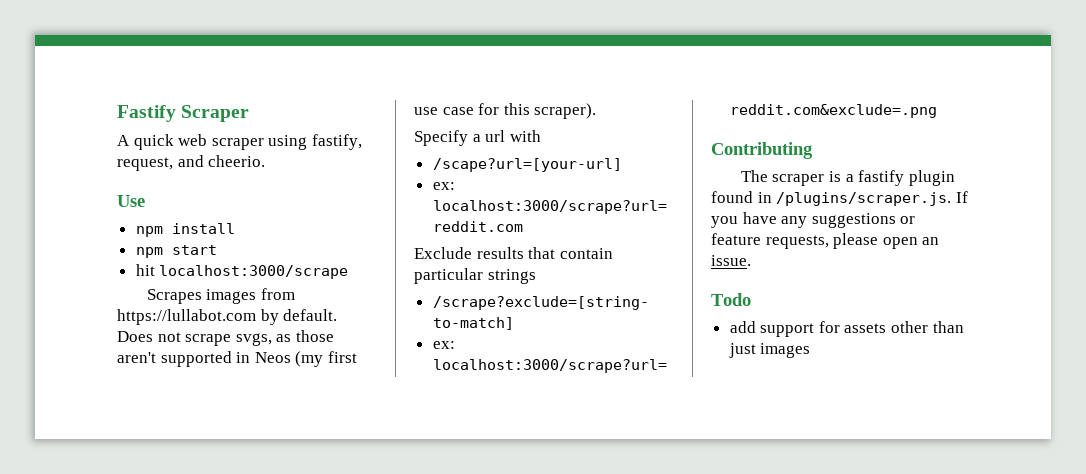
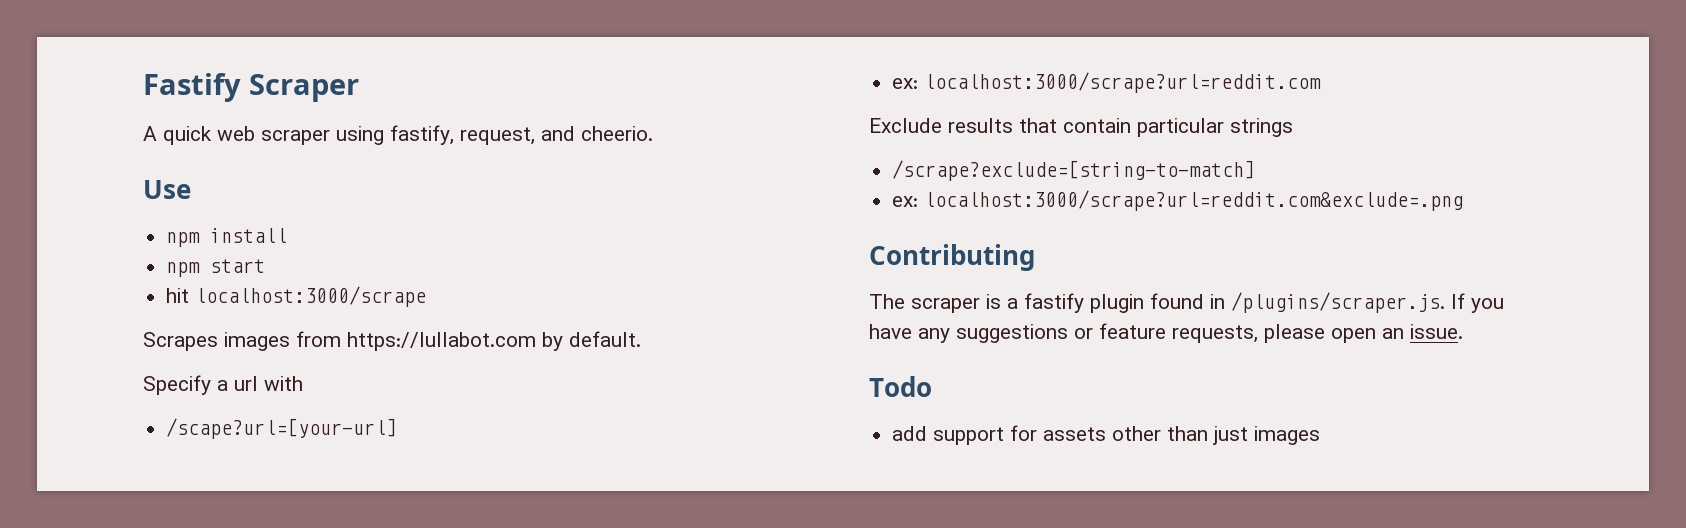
[117,330,334,346] [117,351,357,367] [414,103,597,119] Does not scrape svgs, as those aren't supported in Neos (my first use case for this scraper). -> (641, 339) none

